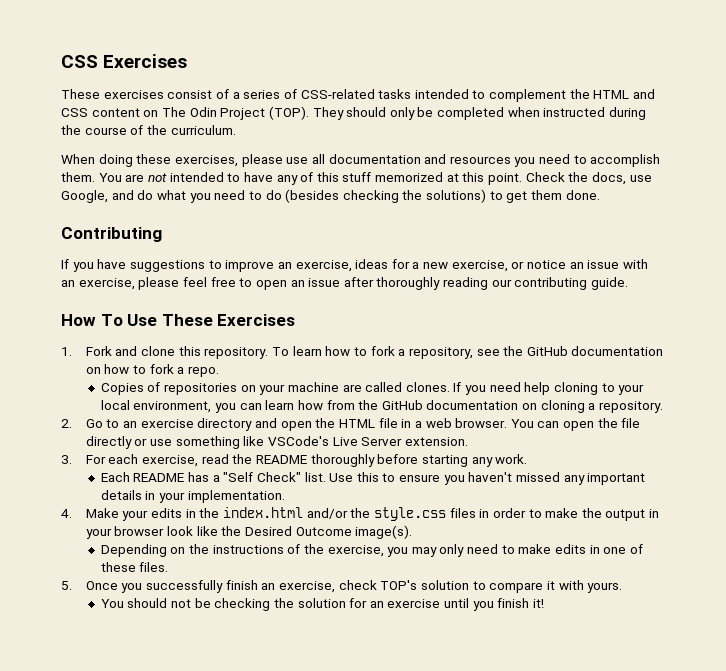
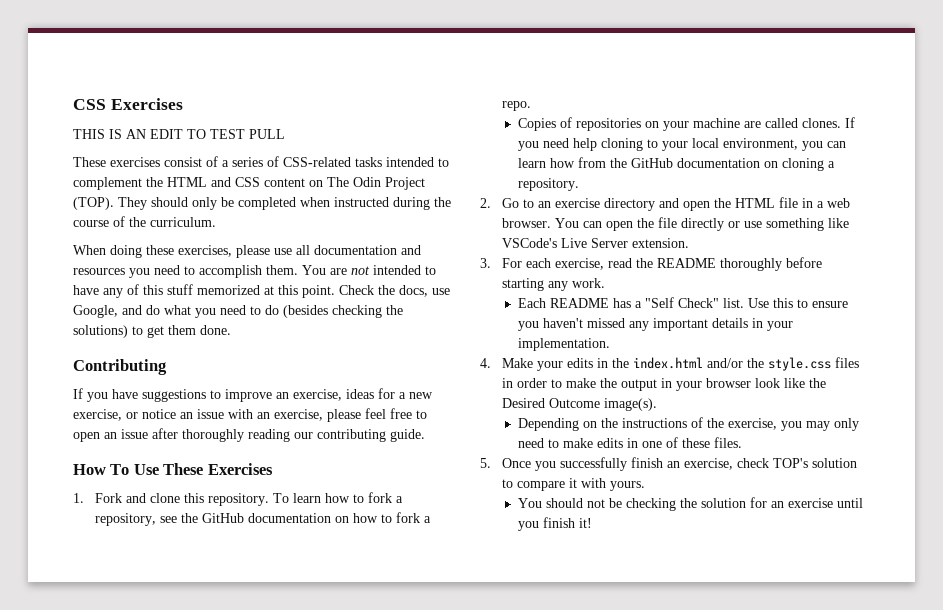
(188, 61) none -> [73,129,285,139] // THIS IS AN EDIT TO TEST PULL

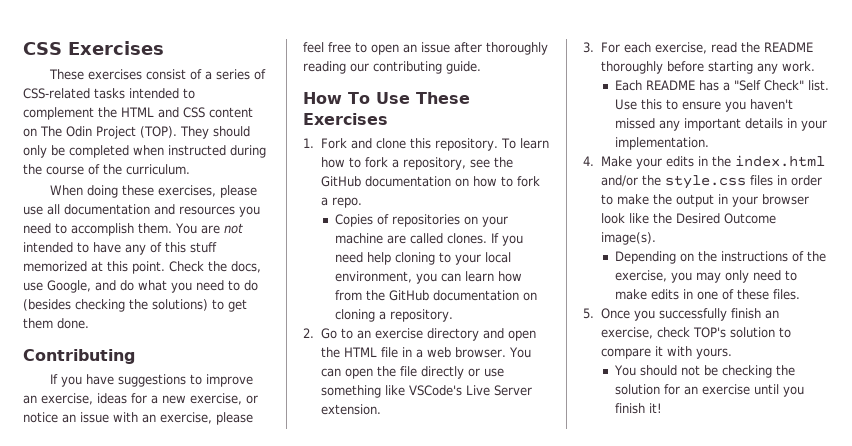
[73,129,285,139] // THIS IS AN EDIT TO TEST PULL -> (164, 48) none

